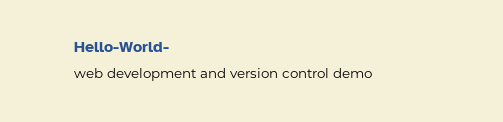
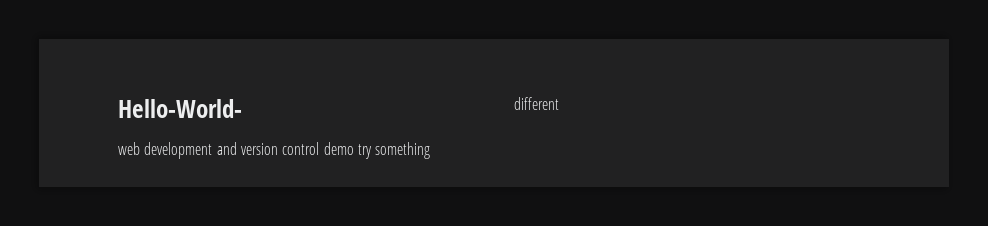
(372, 73) none -> [357,142,431,159] [514,97,559,110] try something different

